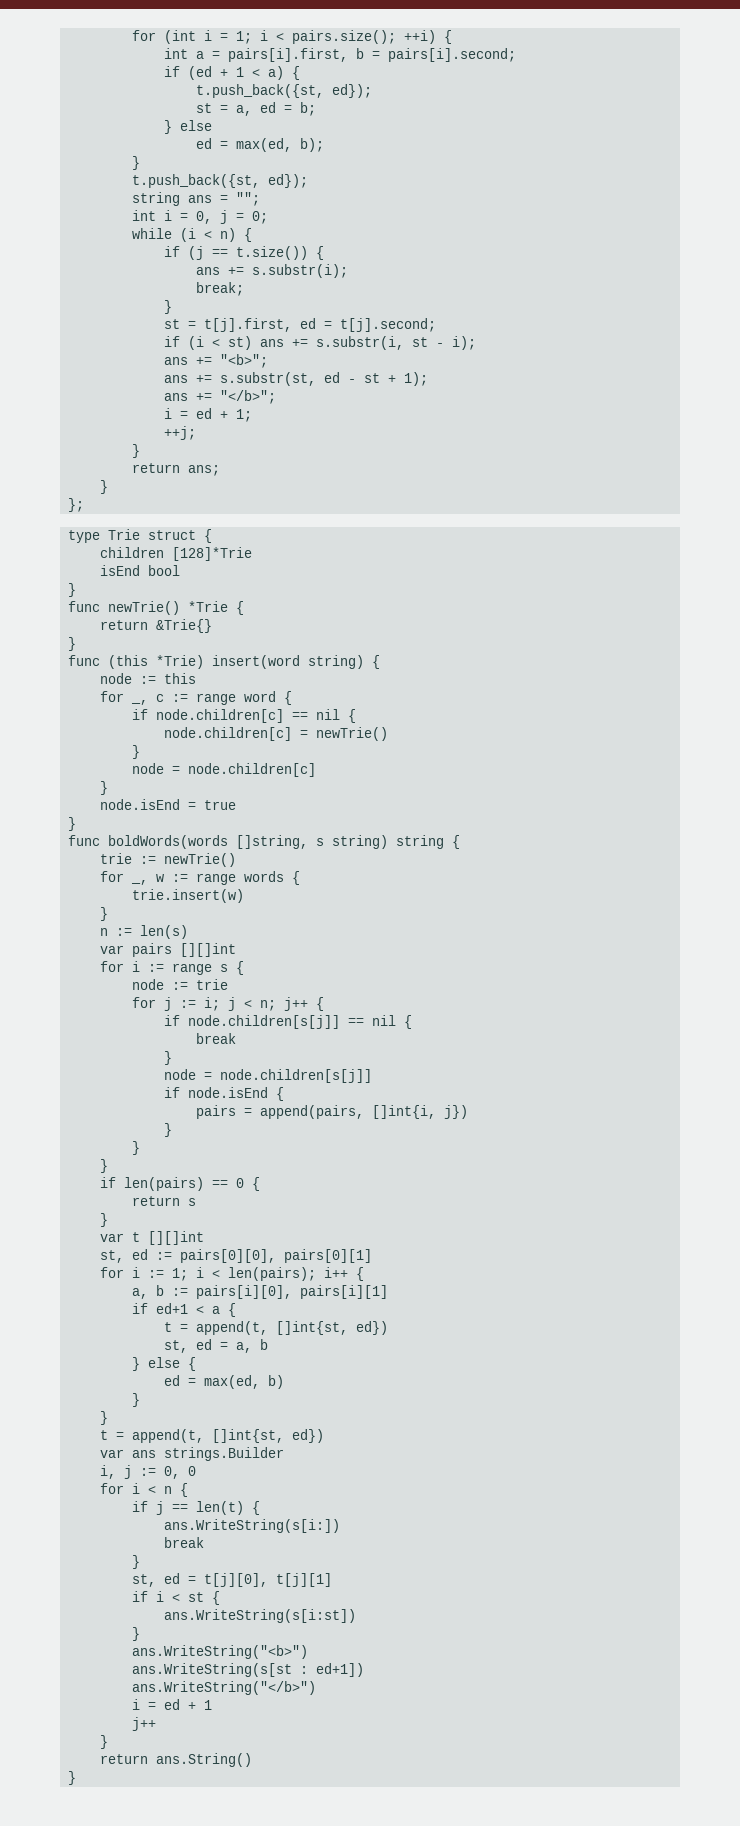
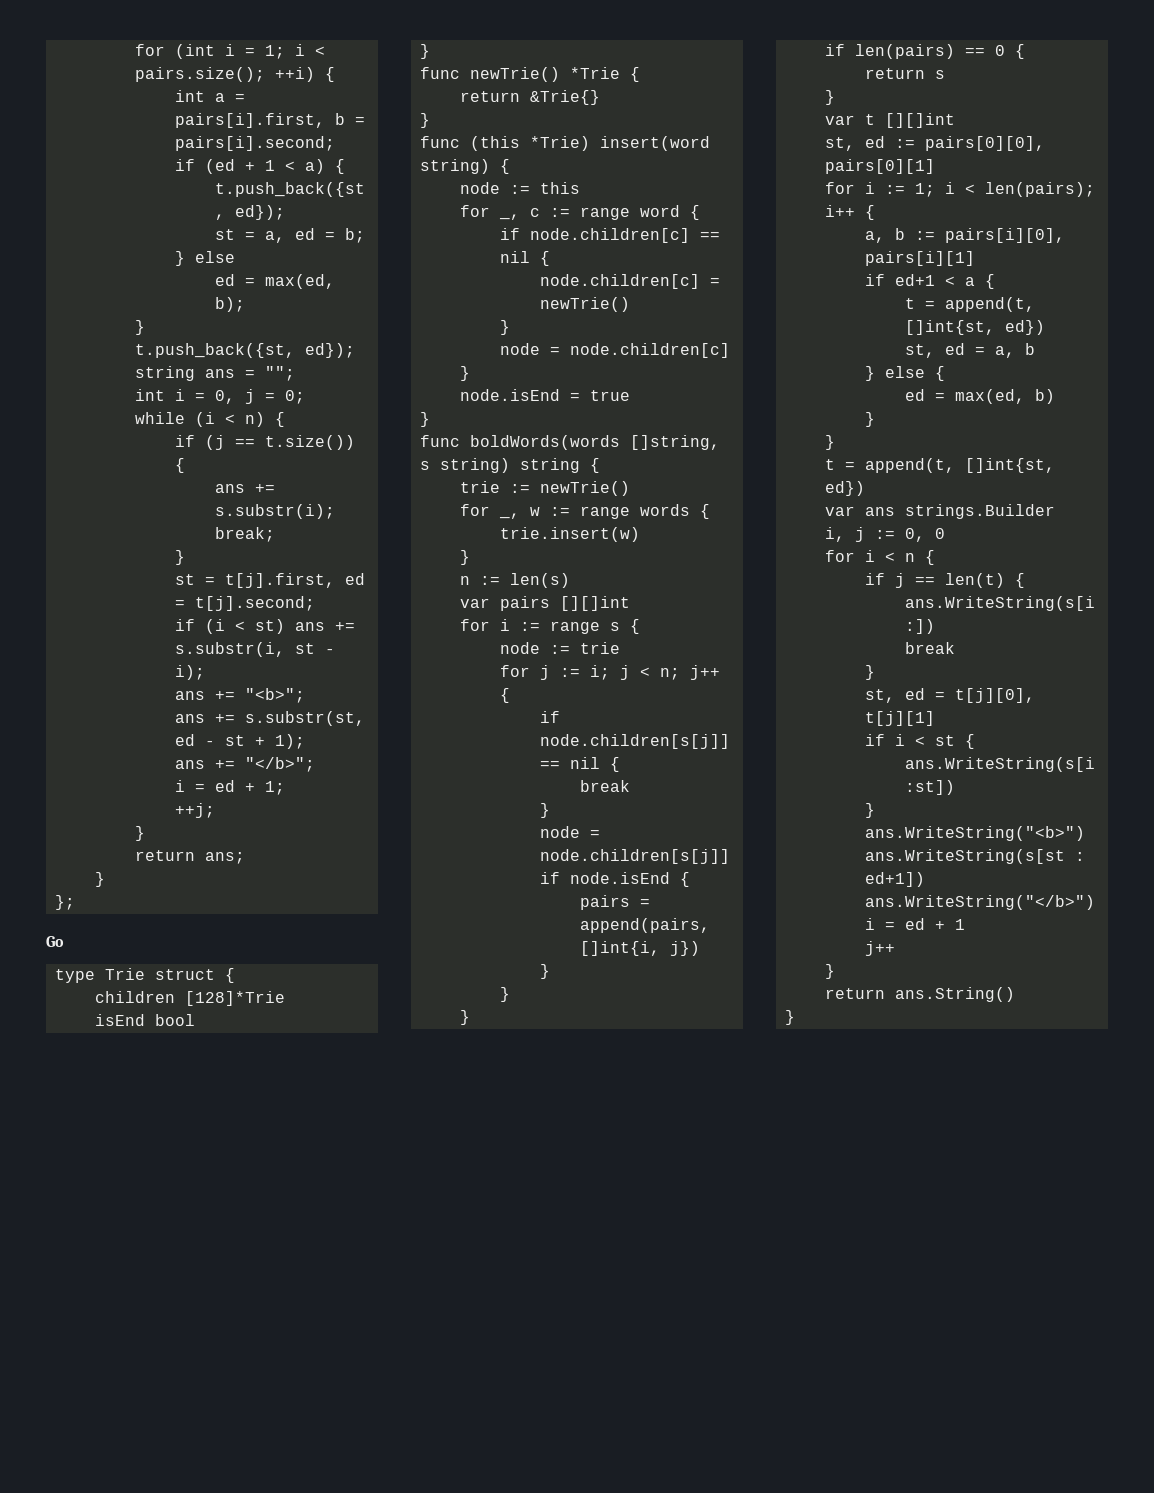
(84, 505) none -> [46,936,64,947] // Go

